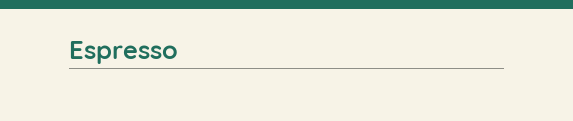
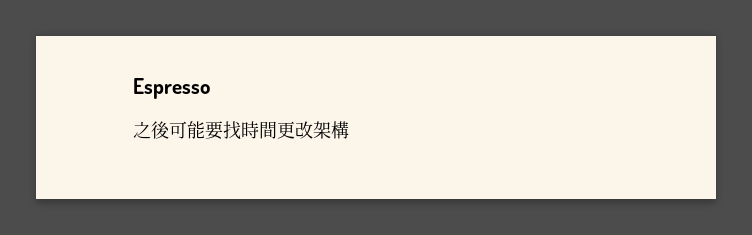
(178, 52) none -> [133,121,349,140] // 之後可能要找時間更改架構

